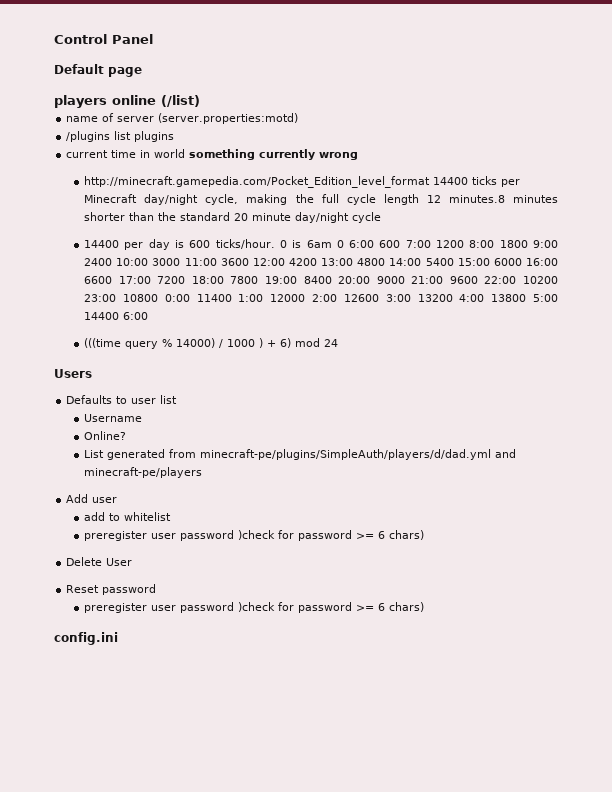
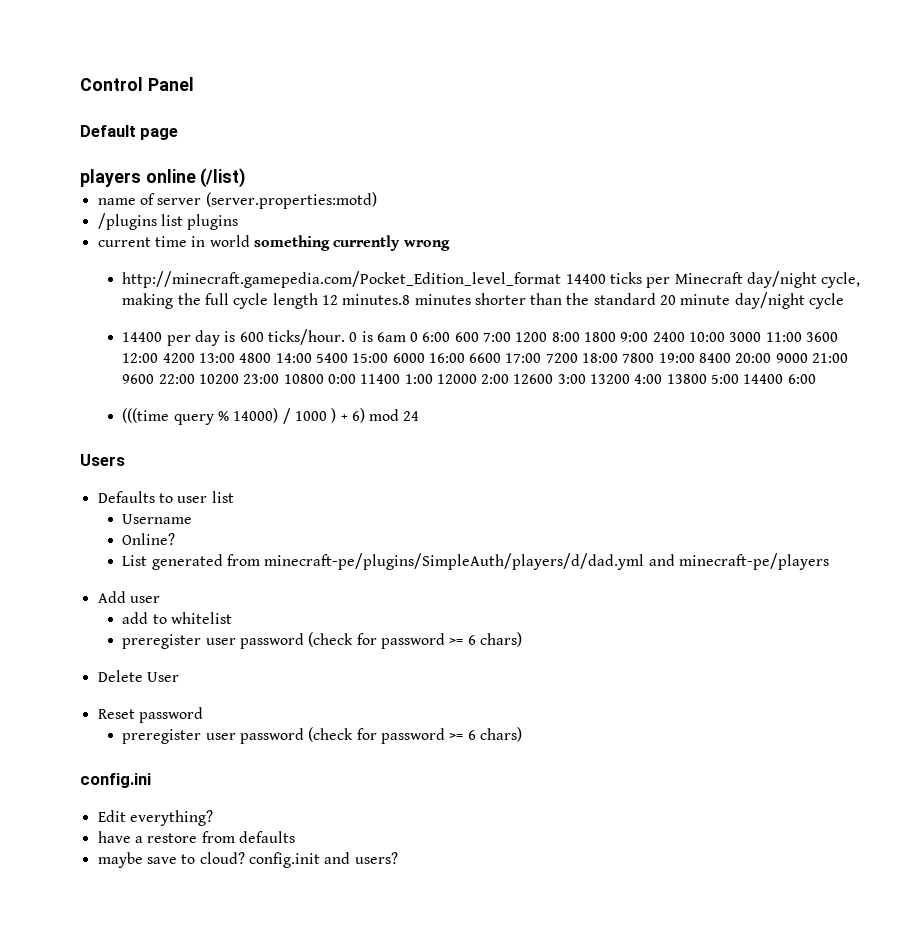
[238,530,276,540] )check -> [308,632,354,647] (check
[238,602,276,612] )check -> [308,727,354,742] (check
(118, 638) none -> [97,810,213,826] [97,831,295,843] [97,852,398,868] // Edit everything? // have a restore from defaults // maybe save to cloud? config.init and users?

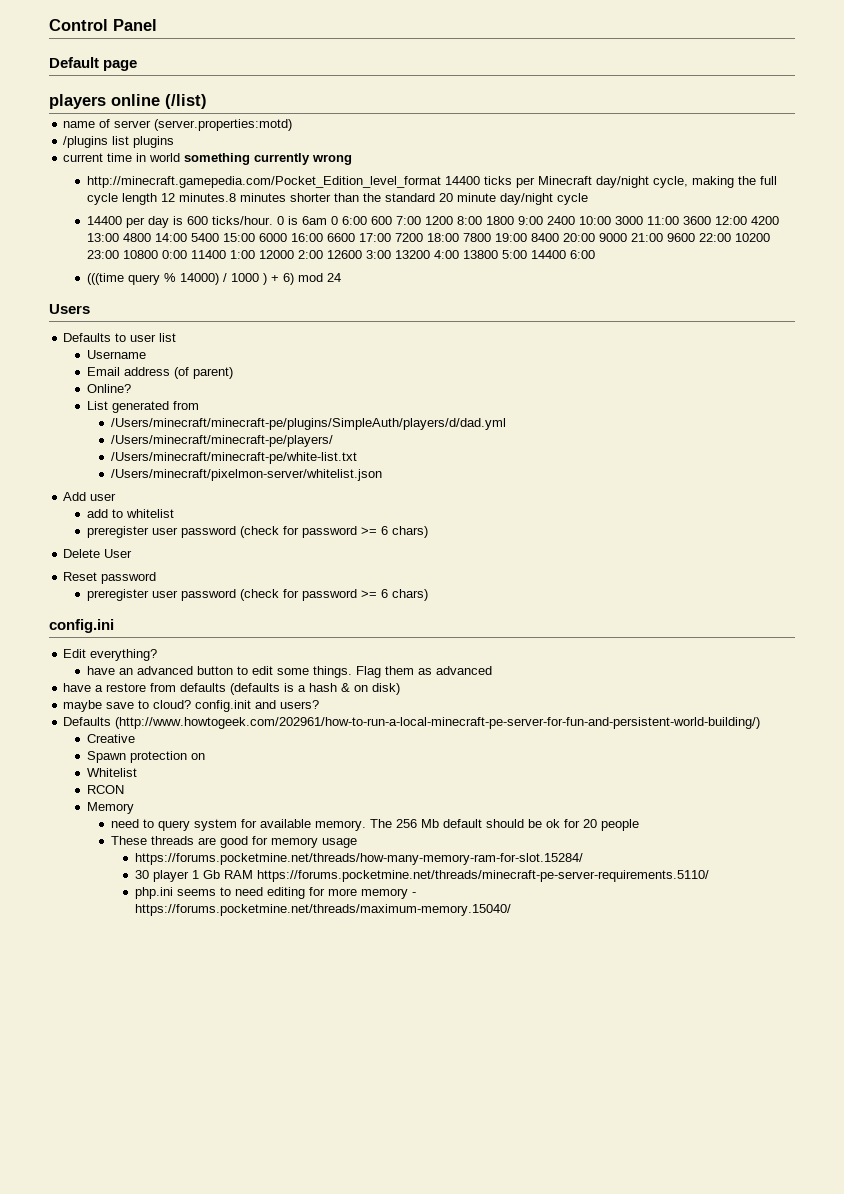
(193, 519) none -> [87,367,234,379] // Email address (of parent)
[264,553,829,570] minecraft-pe/plugins/SimpleAuth/players/d/dad.yml and minecraft-pe/players -> [110,418,506,430] [110,435,333,447] [110,452,357,464] [110,469,382,481] // /Users/minecraft/minecraft-pe/plugins/SimpleAuth/players/d/dad.yml // /Users/minecraft/minecraft-pe/players/ // /Users/minecraft/minecraft-pe/white-list.txt // /Users/minecraft/pixelmon-server/whitelist.json
(213, 818) none -> [87,666,493,678] // have an advanced button to edit some things. Flag them as advanced
(295, 837) none -> [230,683,401,695] (defaults is a hash & on disk)
(398, 858) none -> [63,717,761,729] [87,734,136,743] [87,751,206,763] [87,768,138,777] [87,785,125,794] [87,802,135,814] [110,819,639,831] [110,836,357,848] [134,853,583,865] [134,870,709,882] [134,887,416,899] [134,904,511,916] // Defaults (http://www.howtogeek.com/202961/how-to-run-a-local-minecraft-pe-server-for-fun-and-persistent-world-building/) // Creative // Spawn protection on // Whitelist // RCON // Memory // need to query system for available memory. The 256 Mb default should be ok for 20 people // These threads are good for memory usage // https://forums.pocketmine.net/threads/how-many-memory-ram-for-slot.15284/ // 30 player 1 Gb RAM https://forums.pocketmine.net/threads/minecraft-pe-server-requirements.5110/ // php.ini seems to need editing for more memory - https://forums.pocketmine.net/threads/maximum-memory.15040/

